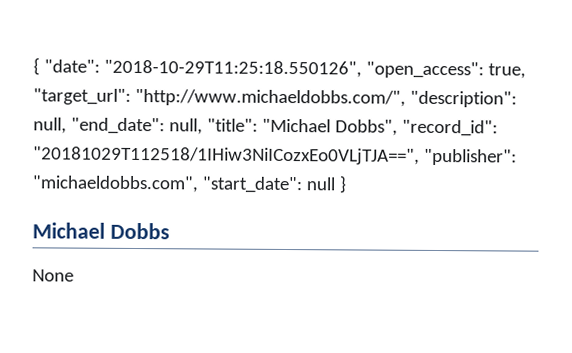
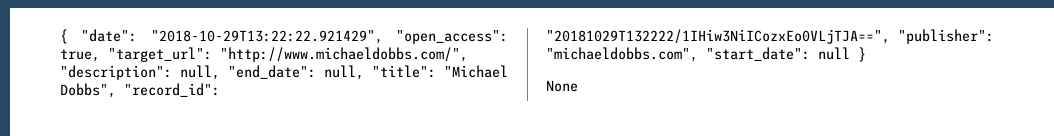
[103,59,362,78] "2018-10-29T11:25:18.550126", -> [150,30,383,44] "2018-10-29T13:22:22.921429",
[33,146,420,165] "20181029T112518/1IHiw3NiICozxEo0VLjTJA==", -> [546,29,890,44] "20181029T132222/1IHiw3NiICozxEo0VLjTJA==",
[32,222,170,240] // Michael Dobbs -> (866, 54) none

